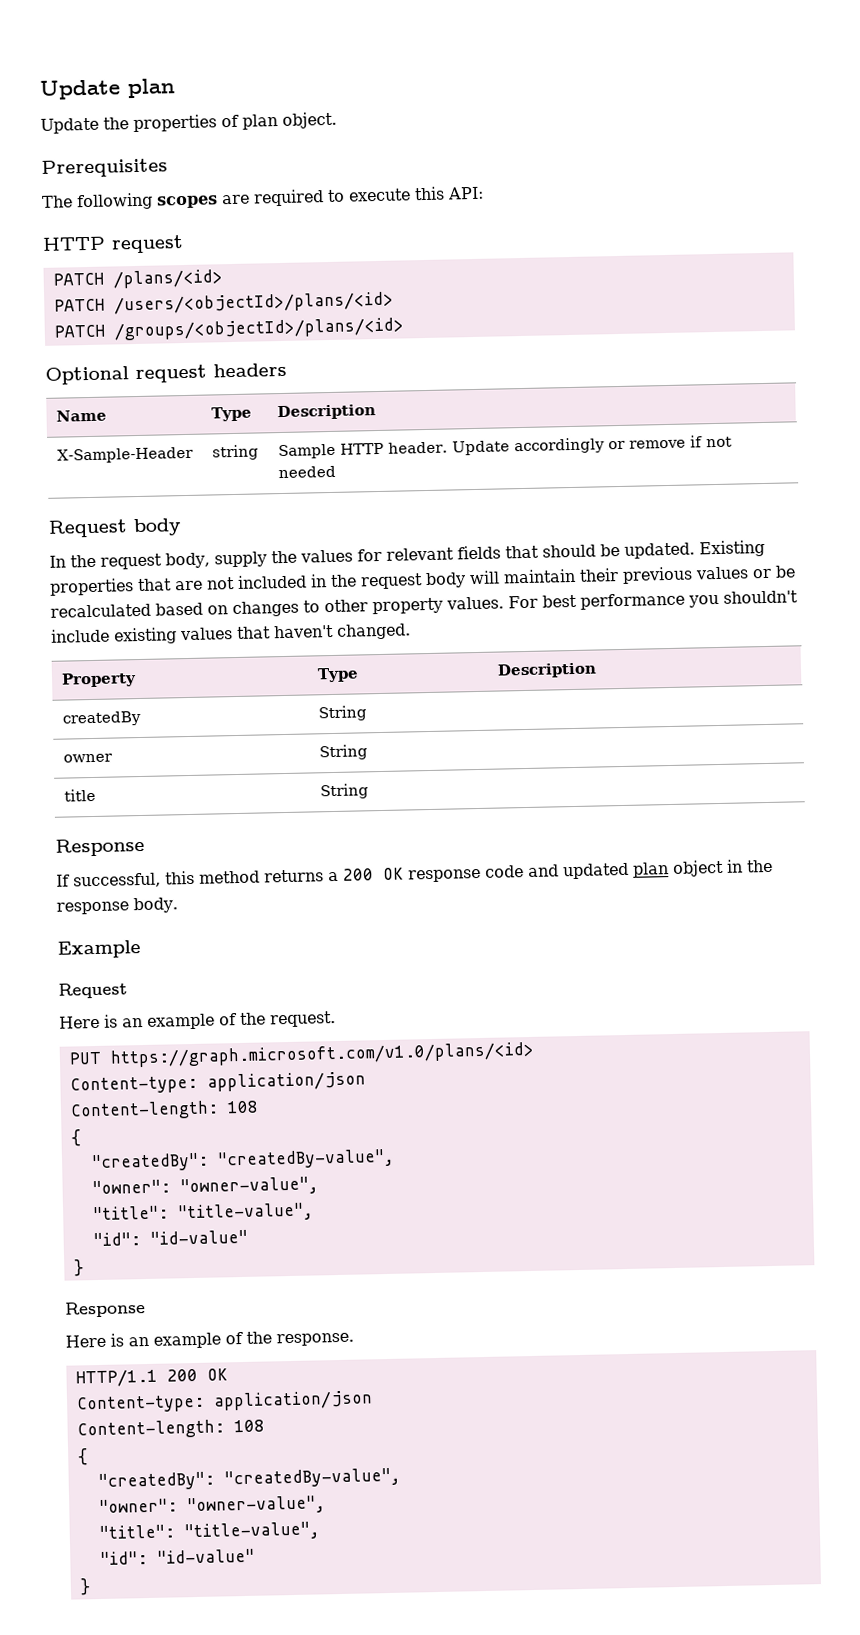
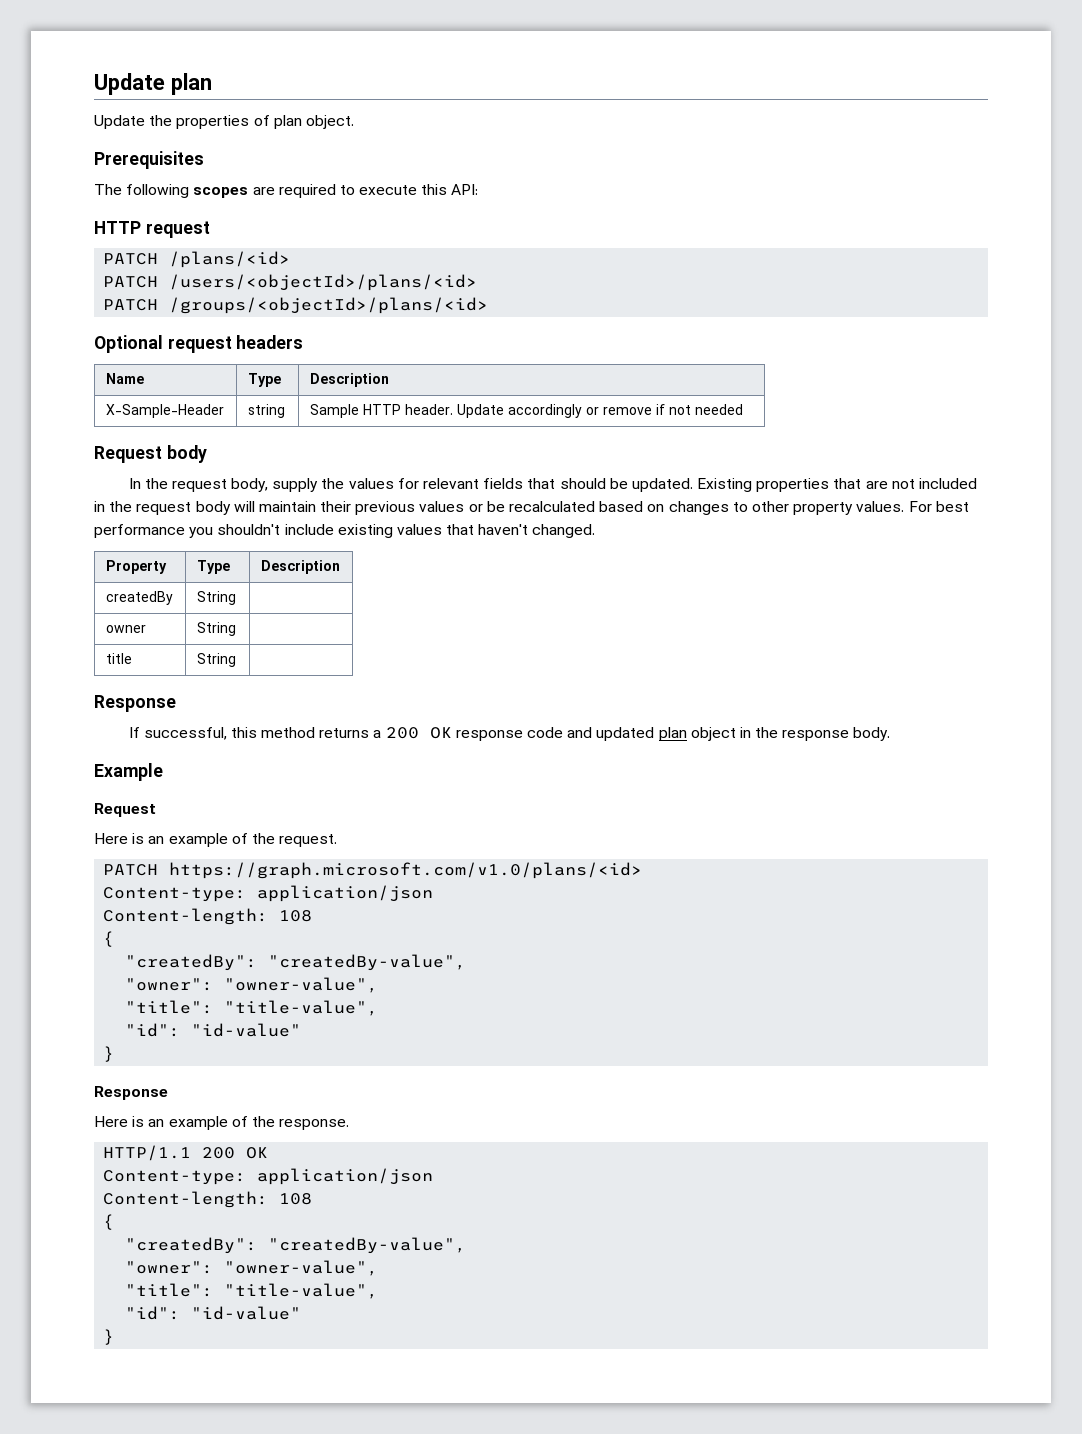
[68,1051,102,1065] PUT -> [103,864,159,876] PATCH

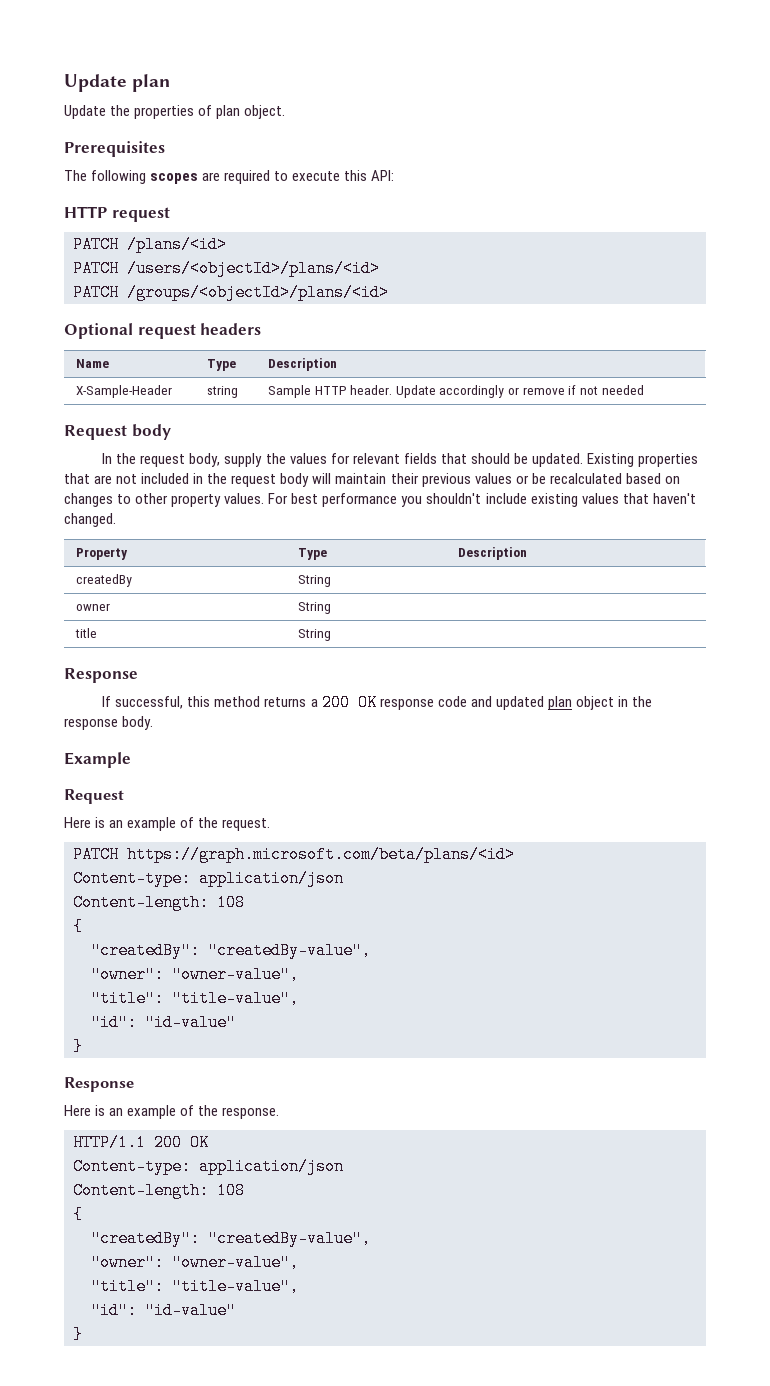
[169,862,643,879] https://graph.microsoft.com/v1.0/plans/<id> -> [127,846,515,863] https://graph.microsoft.com/beta/plans/<id>

